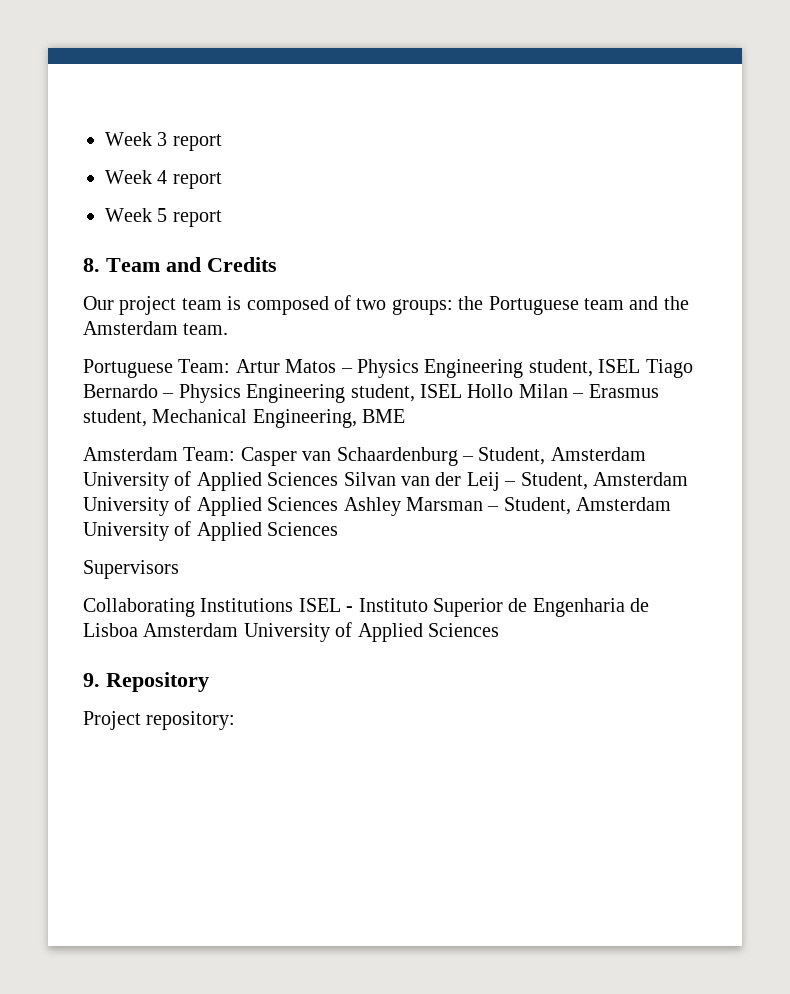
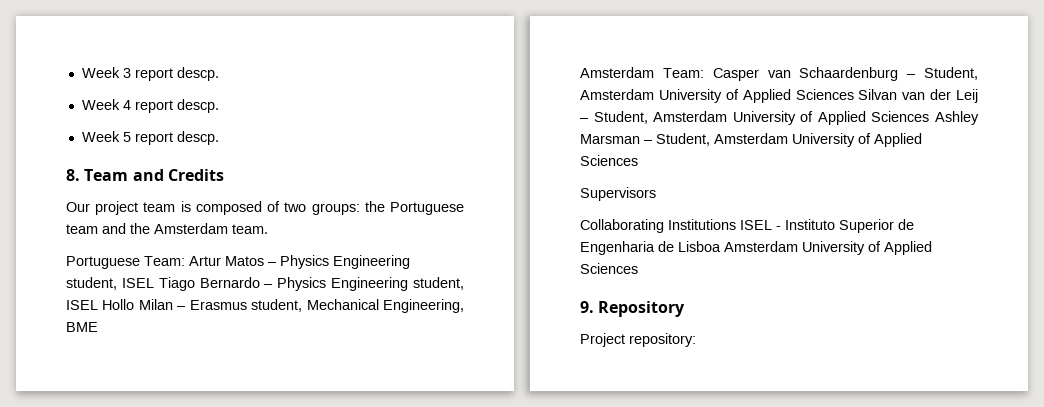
(222, 142) none -> [176,67,219,81] descp.
(222, 180) none -> [176,99,219,113] descp.
(222, 218) none -> [176,131,219,145] descp.

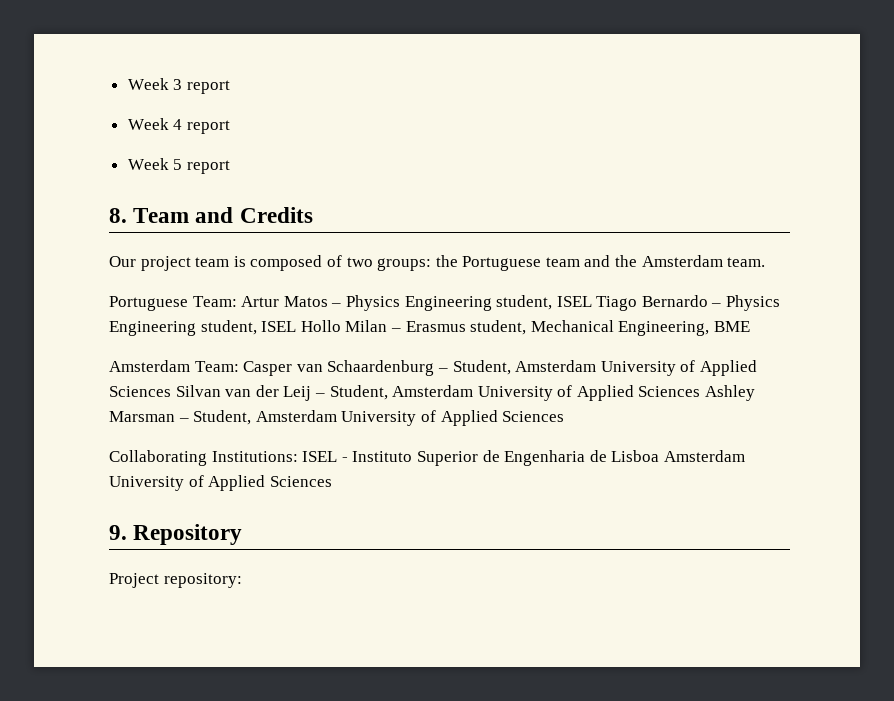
[176,67,219,81] descp. -> (230, 87) none
[176,99,219,113] descp. -> (230, 127) none
[176,131,219,145] descp. -> (230, 167) none
[580,187,656,201] // Supervisors -> (565, 416) none
[668,219,736,230] Institutions -> [211,451,298,462] Institutions:

